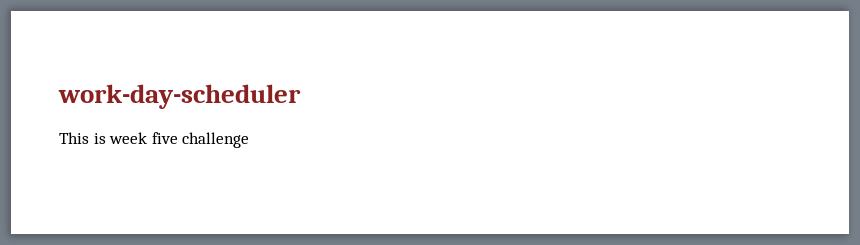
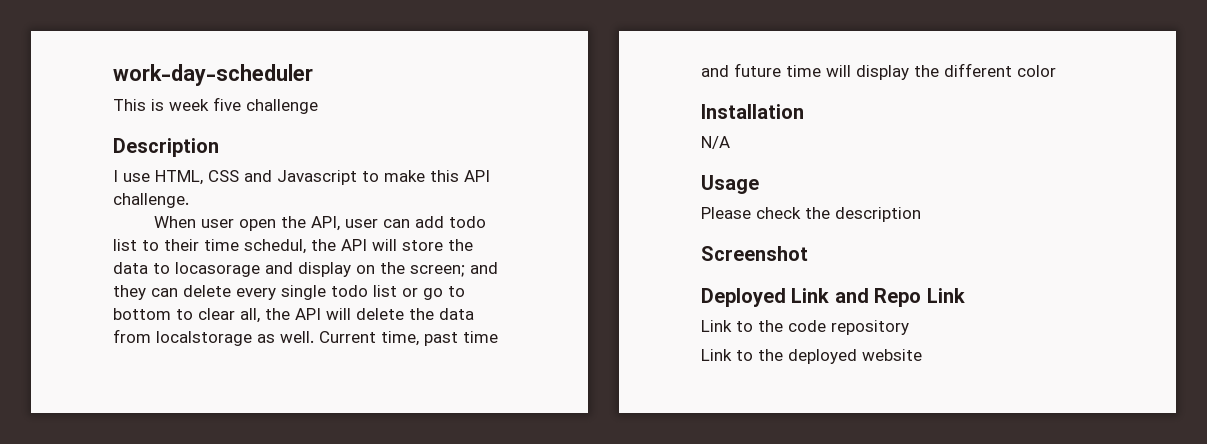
(250, 140) none -> [113,138,219,157] [113,170,490,185] [113,193,189,208] [153,216,486,231] [113,239,473,254] [113,262,498,277] [113,285,465,300] [113,308,474,323] [113,329,498,346] [701,63,1056,80] [701,104,804,119] [701,136,730,149] [701,175,759,194] [701,207,921,222] [701,246,808,261] [701,288,965,307] [701,320,909,335] [701,349,922,364] // Description // I use HTML, CSS and Javascript to make this API challenge. // When user open the API, user can add todo list to their time schedul, the API will store the data to locasorage and display on the screen; and they can delete every single todo list or go to bottom to clear all, the API will delete the data from localstorage as well. Current time, past time and future time will display the different color // Installation // N/A // Usage // Please check the description // Screenshot // Deployed Link and Repo Link // Link to the code repository // Link to the deployed website

